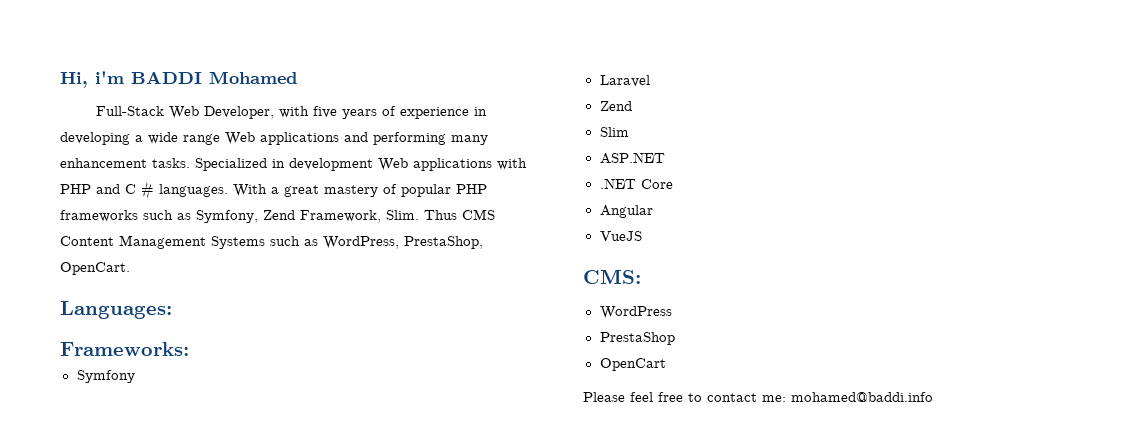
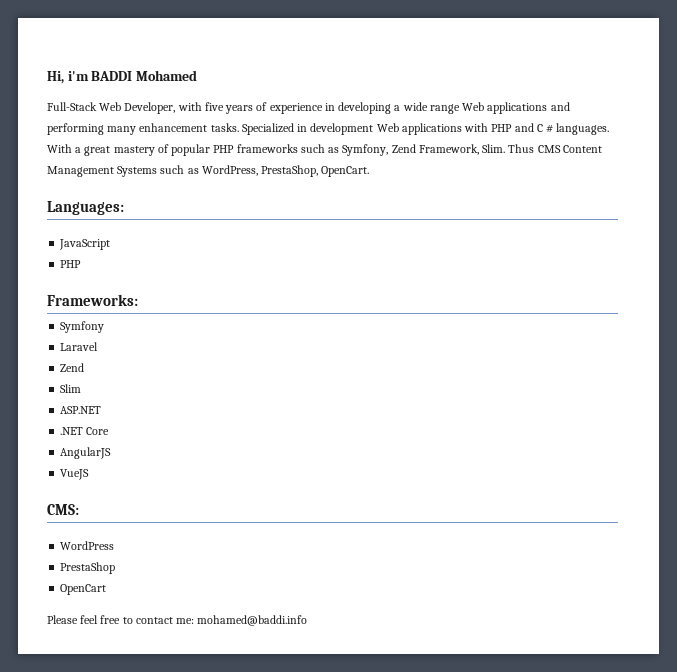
(172, 310) none -> [59,239,111,250] [60,260,82,268] // JavaScript // PHP
[599,205,653,218] Angular -> [60,447,112,459] AngularJS

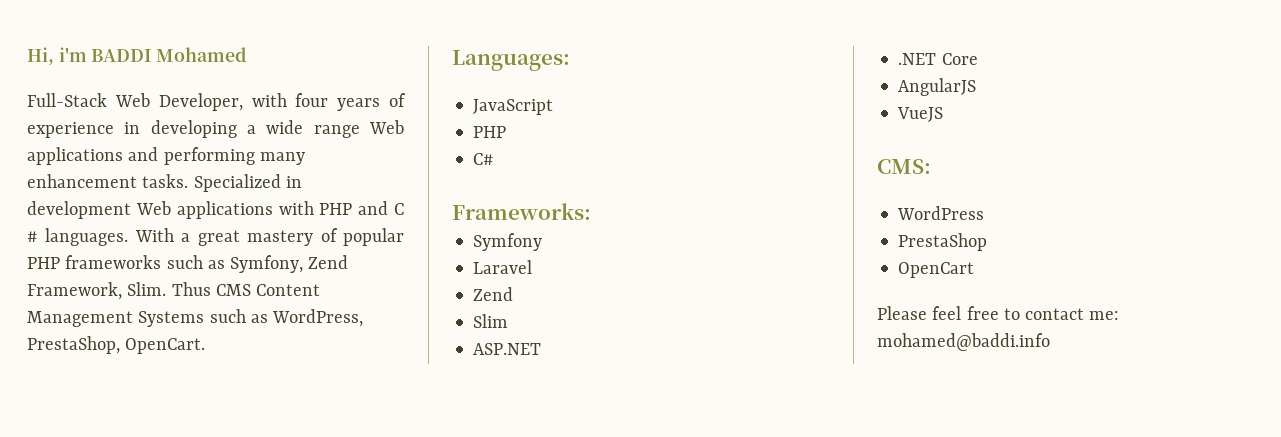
[204,102,224,111] five -> [295,93,329,107] four
(82, 264) none -> [473,153,495,165] // C#

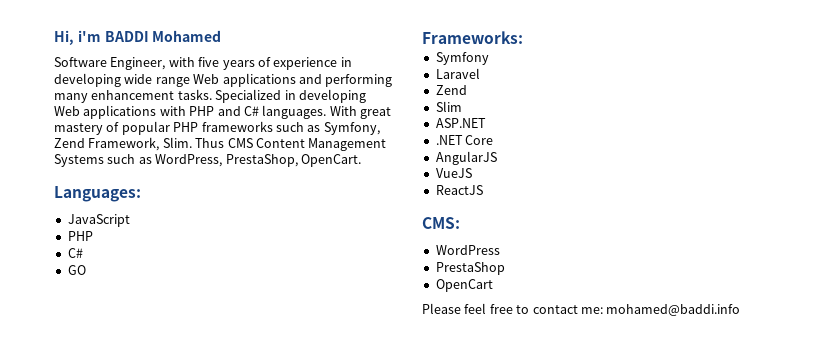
[27,93,329,111] Full-Stack Web Developer, with four -> [54,57,220,70] Software Engineer, with five
[247,125,256,134] a -> (121, 80) none
[27,201,131,219] development -> [298,89,366,103] developing
[393,203,404,215] [27,231,38,242] C # -> [243,106,259,116] C#
[181,233,191,242] a -> (357, 111) none
(495, 159) none -> [67,265,86,275] // GO
(944, 114) none -> [435,185,483,195] // ReactJS

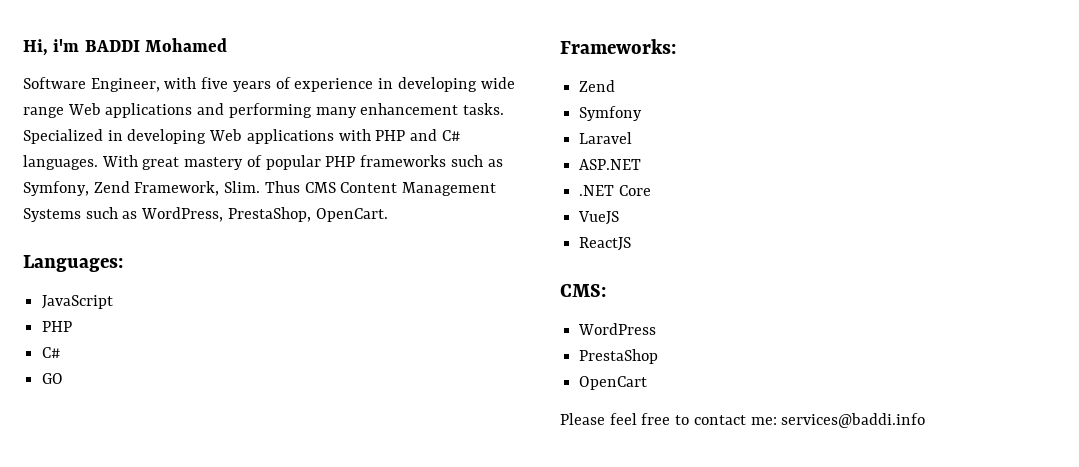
(523, 37) none -> [579,80,616,92] // Zend
[435,85,467,95] [435,101,462,112] // Zend // Slim -> (633, 138) none
[435,151,497,165] // AngularJS -> (651, 190) none
[606,304,741,316] mohamed@baddi.info -> [781,413,926,428] services@baddi.info

